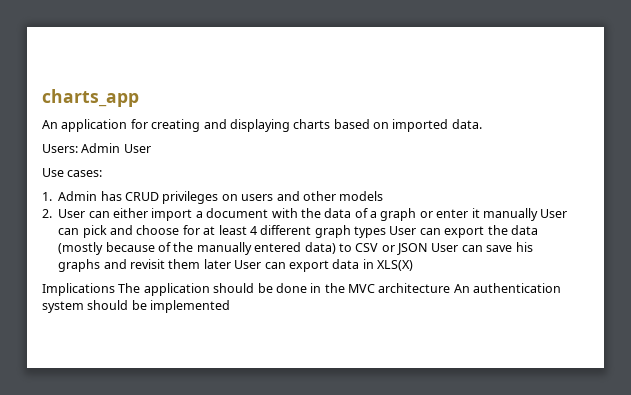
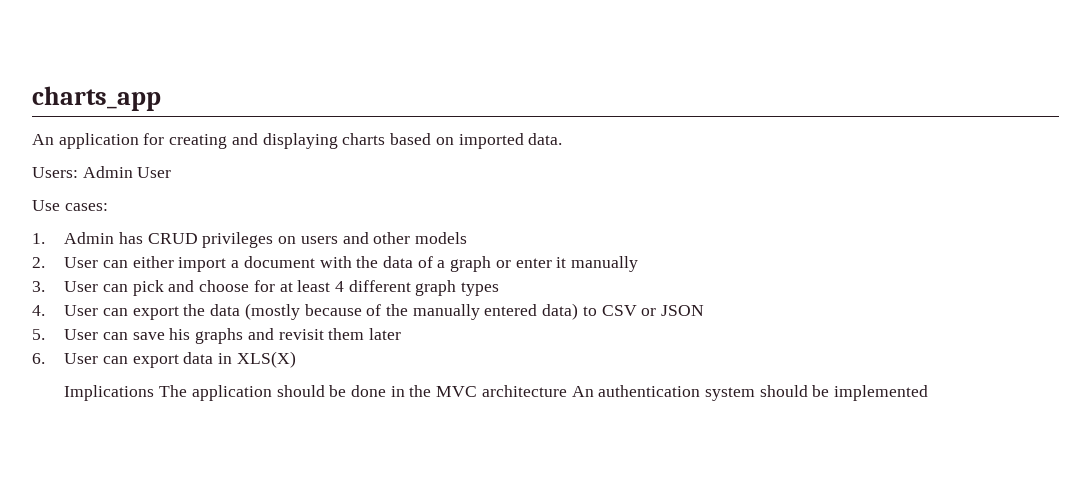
(538, 214) none -> [32,281,45,292] // 3.
(386, 232) none -> [32,305,45,316] // 4.
(428, 249) none -> [32,329,45,340] // 5.
(231, 264) none -> [32,353,45,364] // 6.

